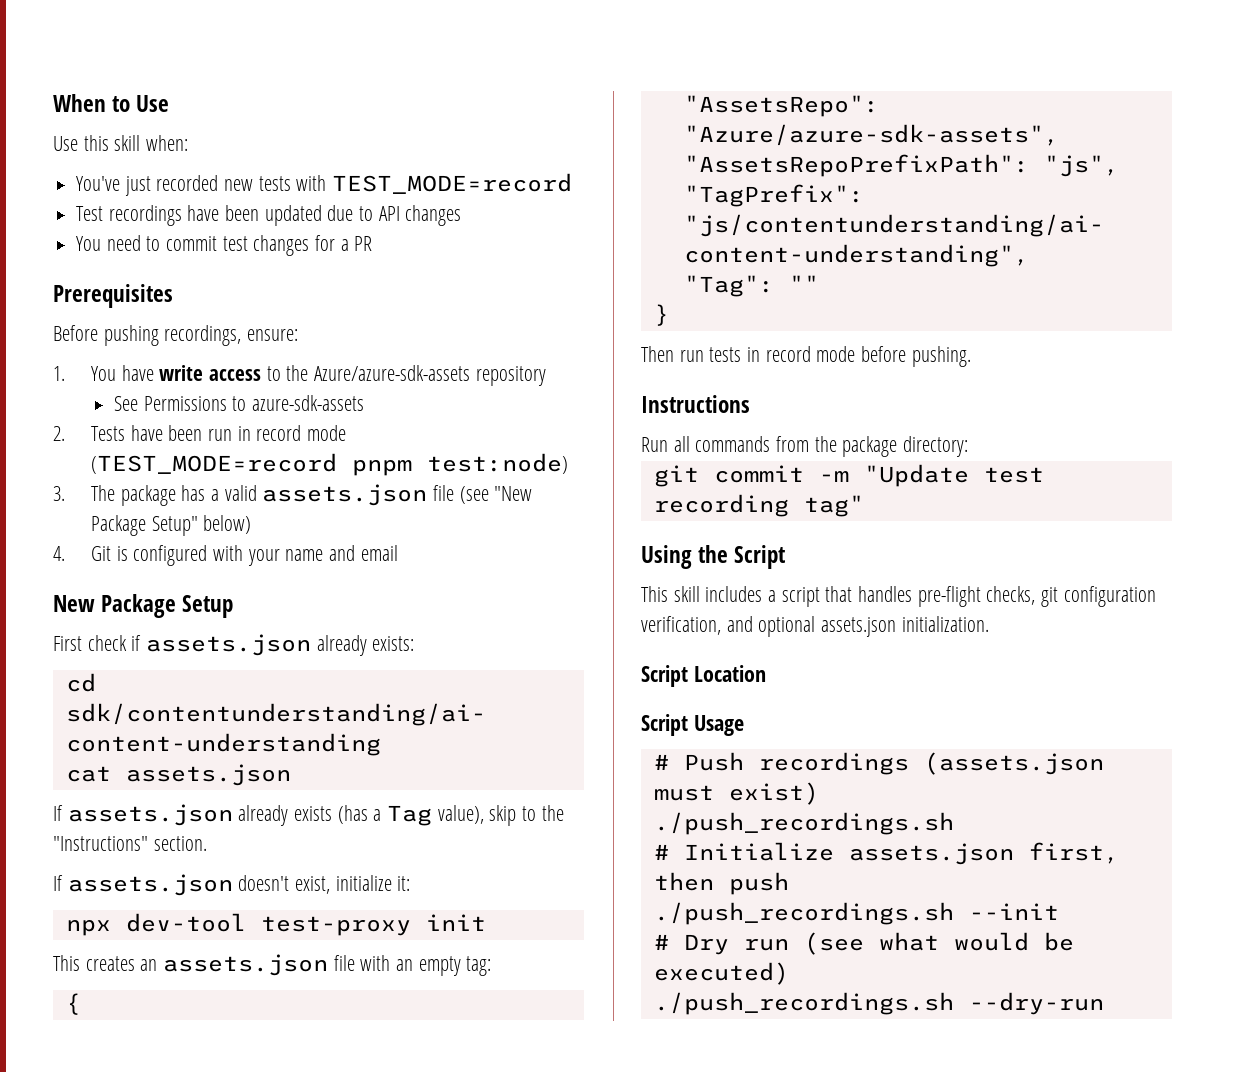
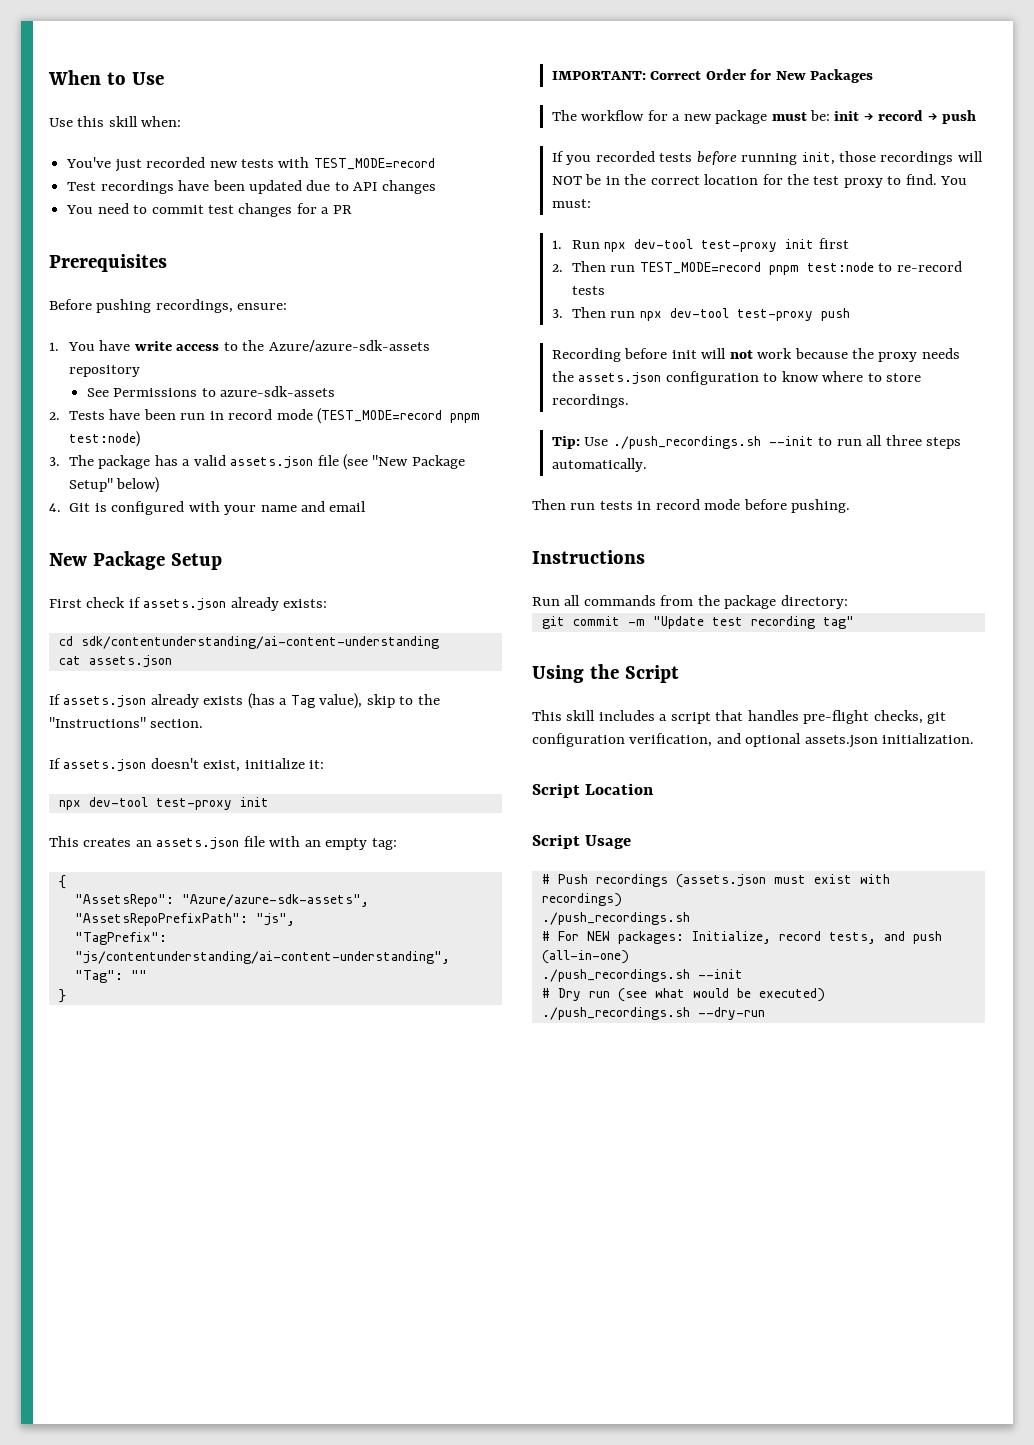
(669, 315) none -> [551,69,874,83] [551,110,977,124] [551,151,983,165] [551,174,968,188] [551,199,591,208] [551,238,849,252] [551,261,962,275] [571,286,605,295] [551,307,850,321] [551,348,960,362] [551,371,922,385] [551,394,629,408] [551,435,962,449] [551,458,647,472] // IMPORTANT: Correct Order for New Packages // The workflow for a new package must be: init → record → push // If you recorded tests before running init, those recordings will NOT be in the correct location for the test proxy to find. You must: // 1. Run npx dev-tool test-proxy init first // 2. Then run TEST_MODE=record pnpm test:node to re-record tests // 3. Then run npx dev-tool test-proxy push // Recording before init will not work because the proxy needs the assets.json configuration to know where to store recordings. // Tip: Use ./push_recordings.sh --init to run all three steps automatically.
[728,782,819,805] exist) -> [813,874,890,884] [541,893,622,907] exist with recordings)
[683,842,1119,865] [653,872,789,895] Initialize assets.json first, then push -> [557,931,942,944] [541,950,629,964] For NEW packages: Initialize, record tests, and push (all-in-one)

